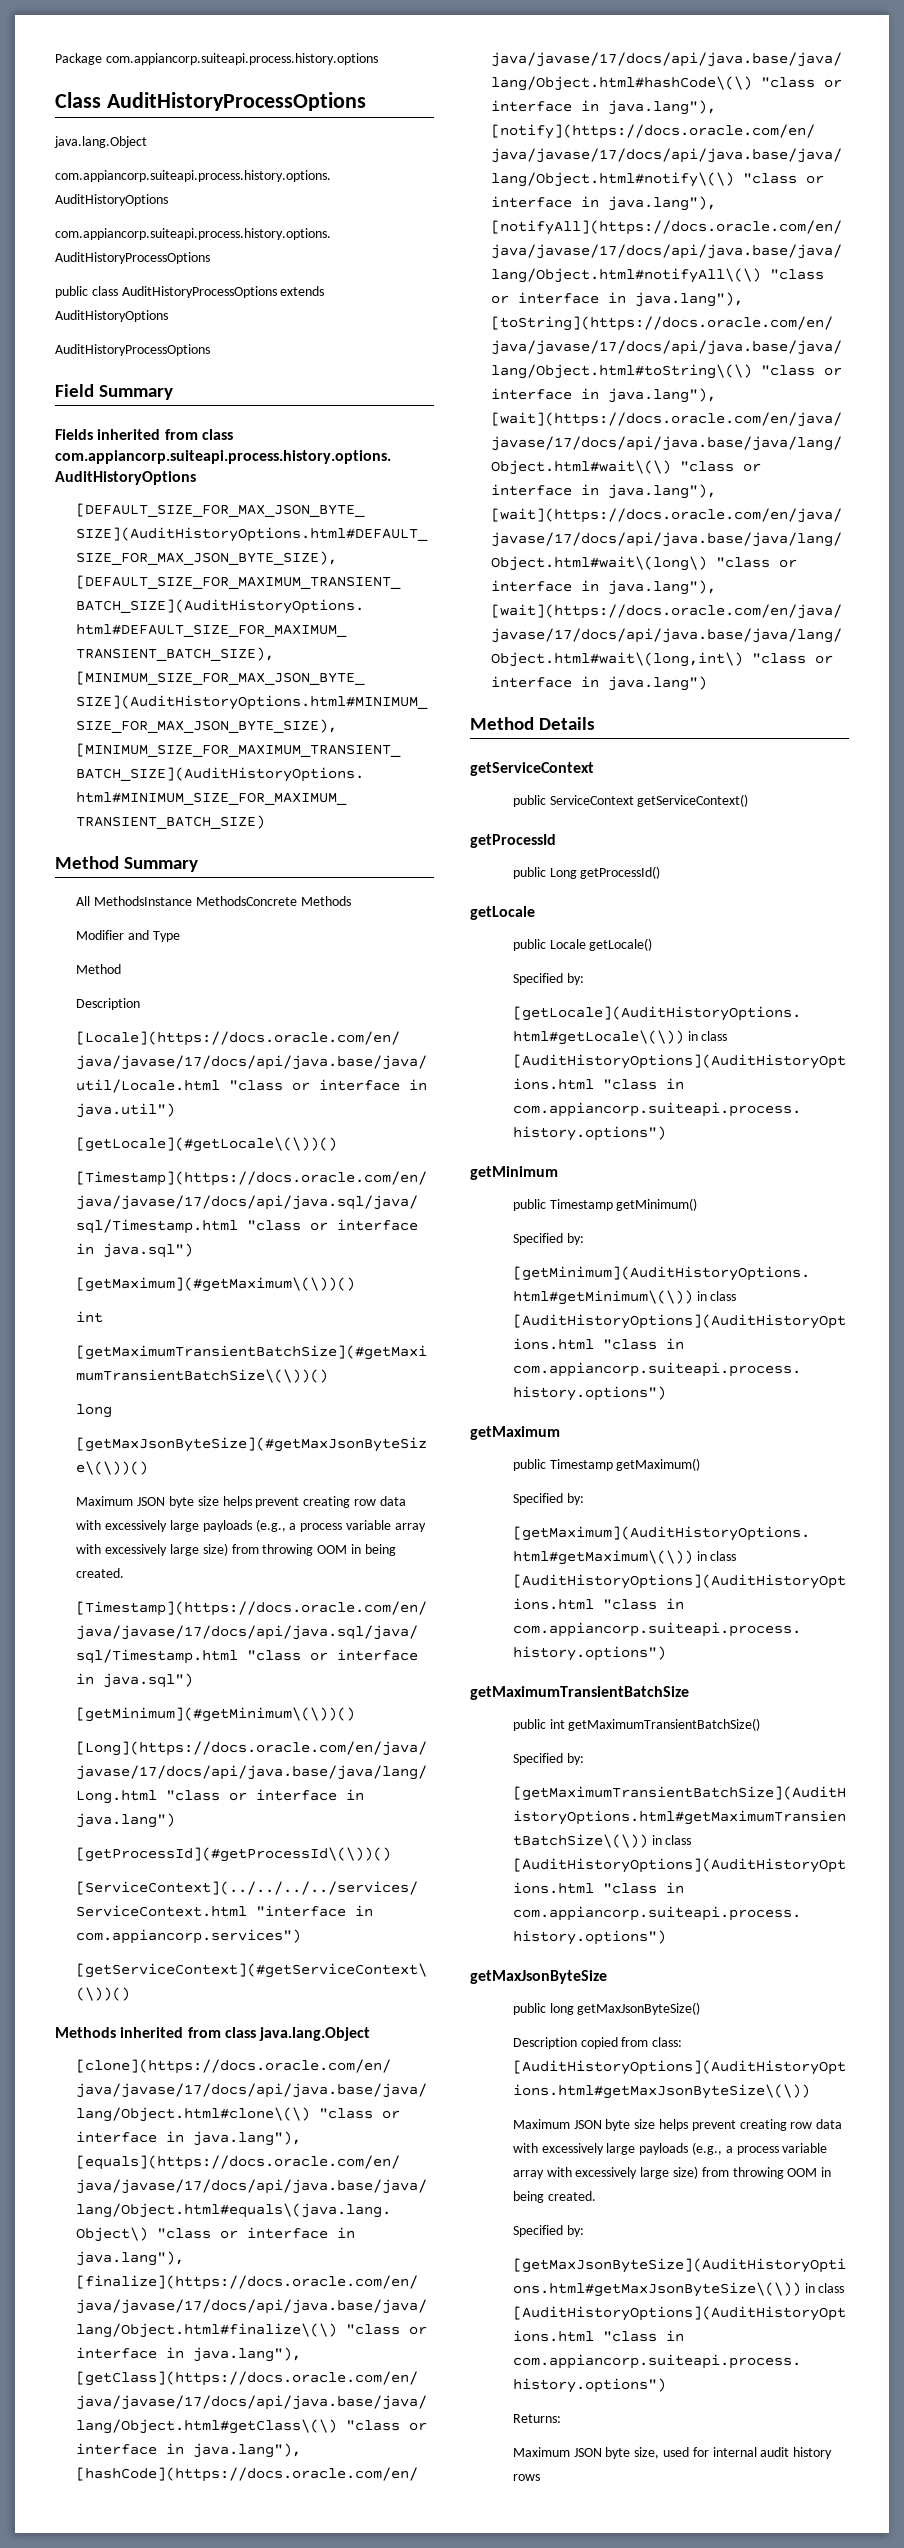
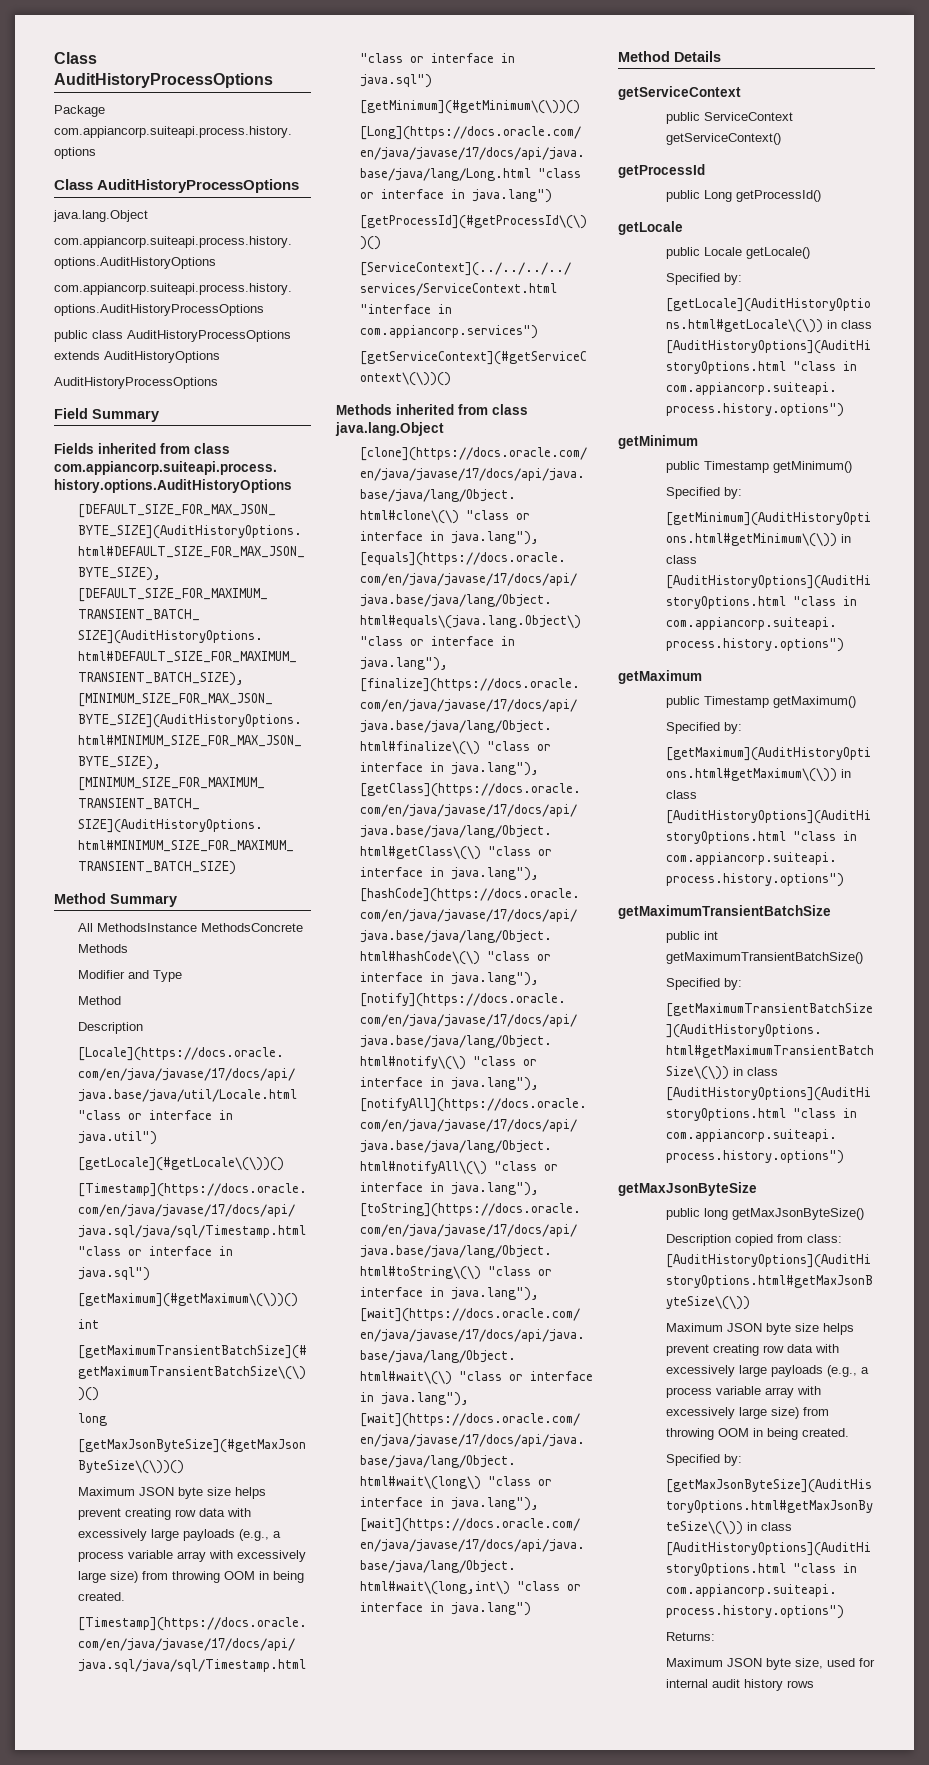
(55, 59) none -> [54,52,97,64] [54,73,273,88] Class AuditHistoryProcessOptions //

